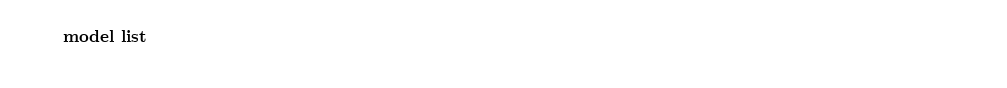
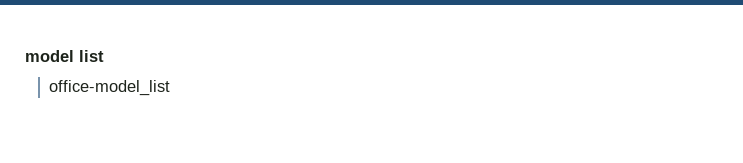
(147, 36) none -> [49,80,171,96] // office-model_list

